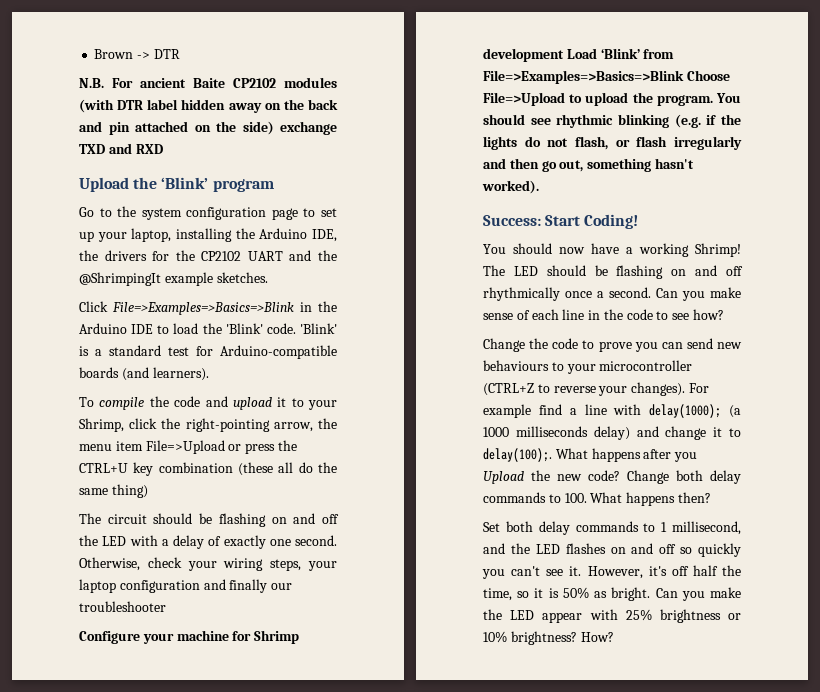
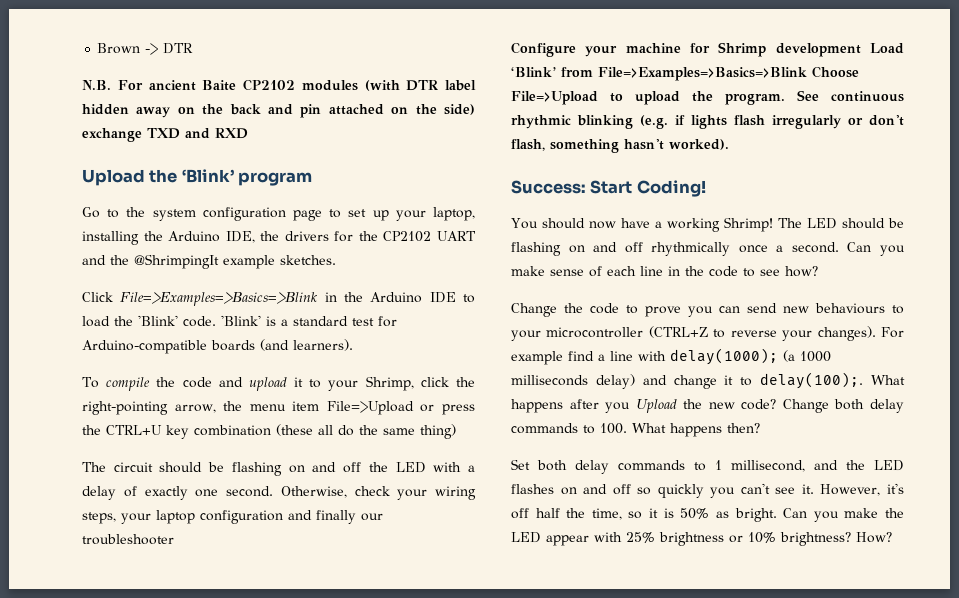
[716,93,741,103] [483,114,551,125] You should see -> [797,90,904,102] See continuous
[721,114,741,125] [483,136,742,150] [483,158,584,172] the lights do not flash, or flash irregularly and then go out, -> [691,115,904,129] [511,139,545,151] lights flash irregularly or don't flash,

